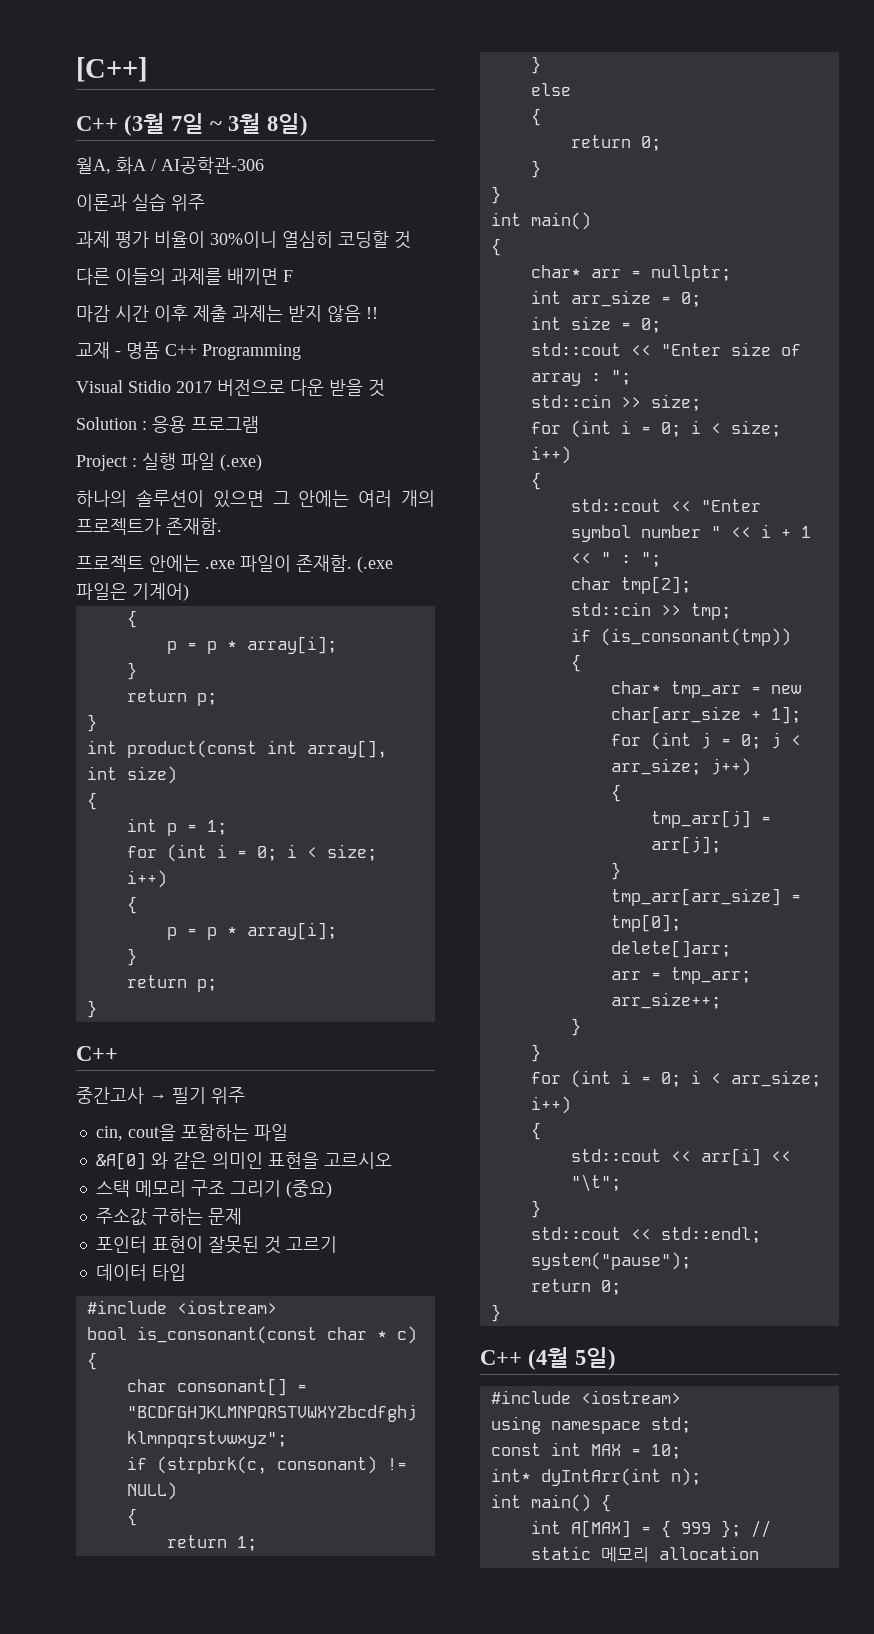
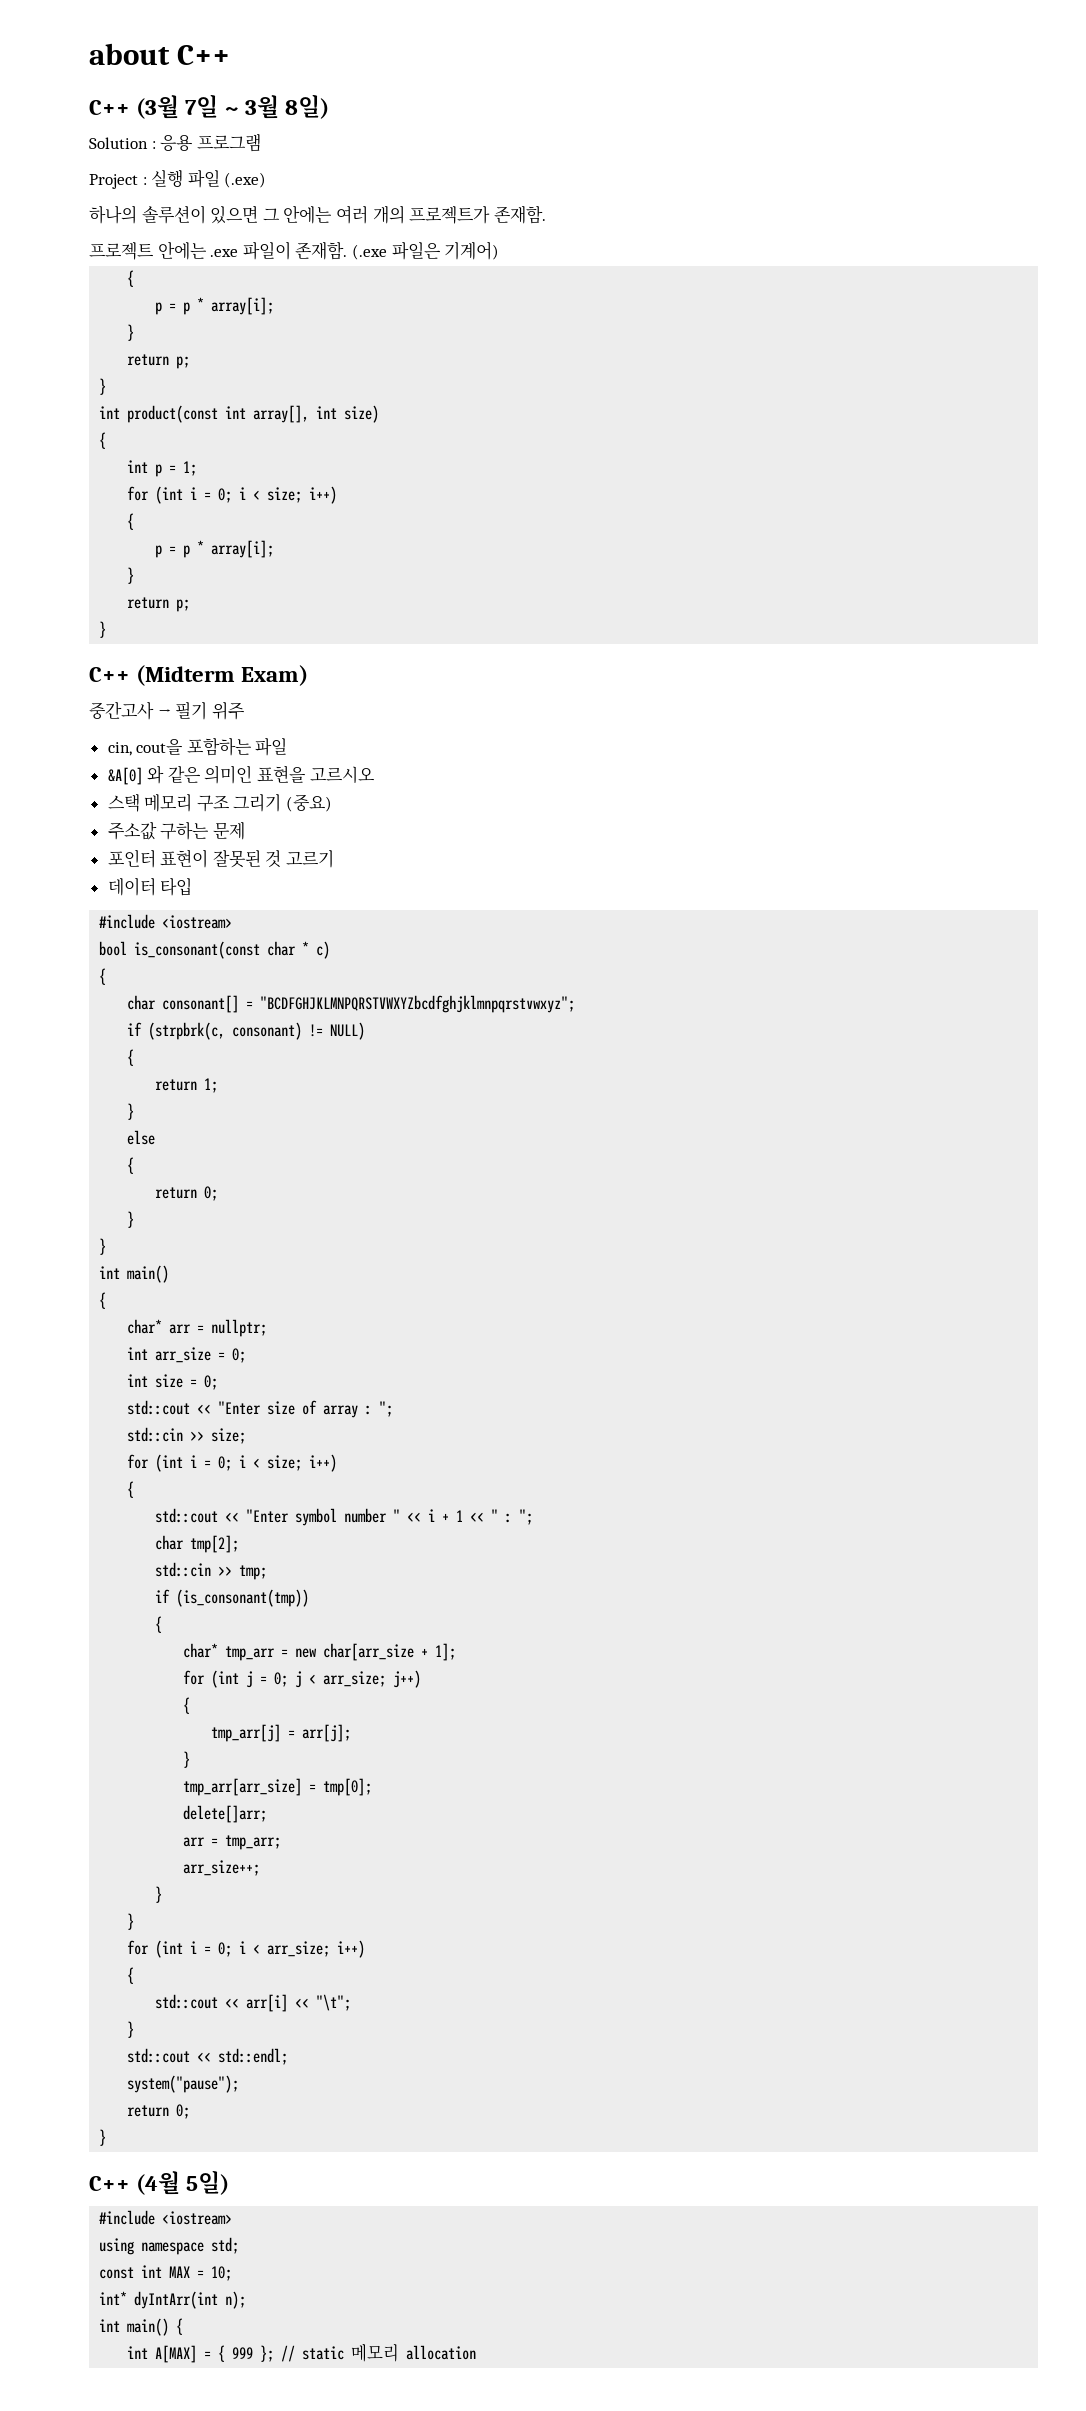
[76,57,147,82] [C++] -> [89,43,231,65] about C++
[76,157,264,174] [76,193,205,211] [76,231,411,249] [76,268,293,285] [76,305,378,322] [76,342,301,360] [76,379,385,397] // 월A, 화A / AI공학관-306 // 이론과 실습 위주 // 과제 평가 비율이 30%이니 열심히 코딩할 것 // 다른 이들의 과제를 배끼면 F // 마감 시간 이후 제출 과제는 받지 않음 !! // 교재 - 명품 C++ Programming // Visual Stidio 2017 버전으로 다운 받을 것 -> (330, 106) none
(118, 1053) none -> [136,665,309,686] (Midterm Exam)

